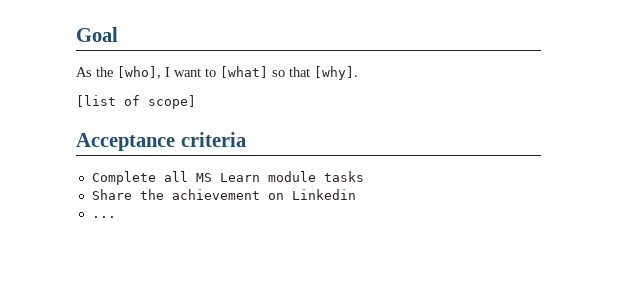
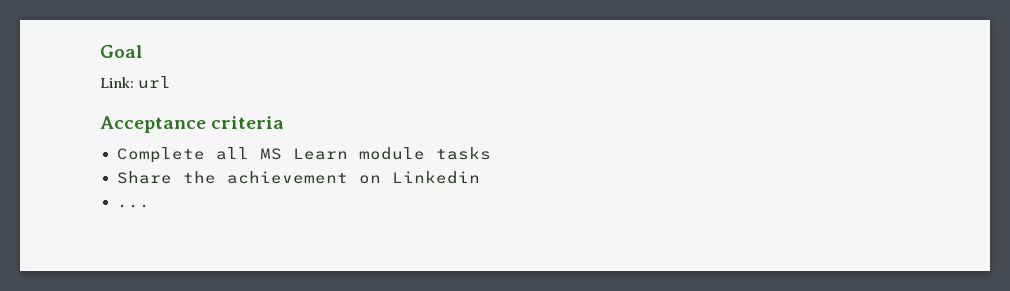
[76,66,358,80] [76,95,196,109] As the [who], I want to [what] so that [why]. // [list of scope] -> [100,76,172,89] Link: url

